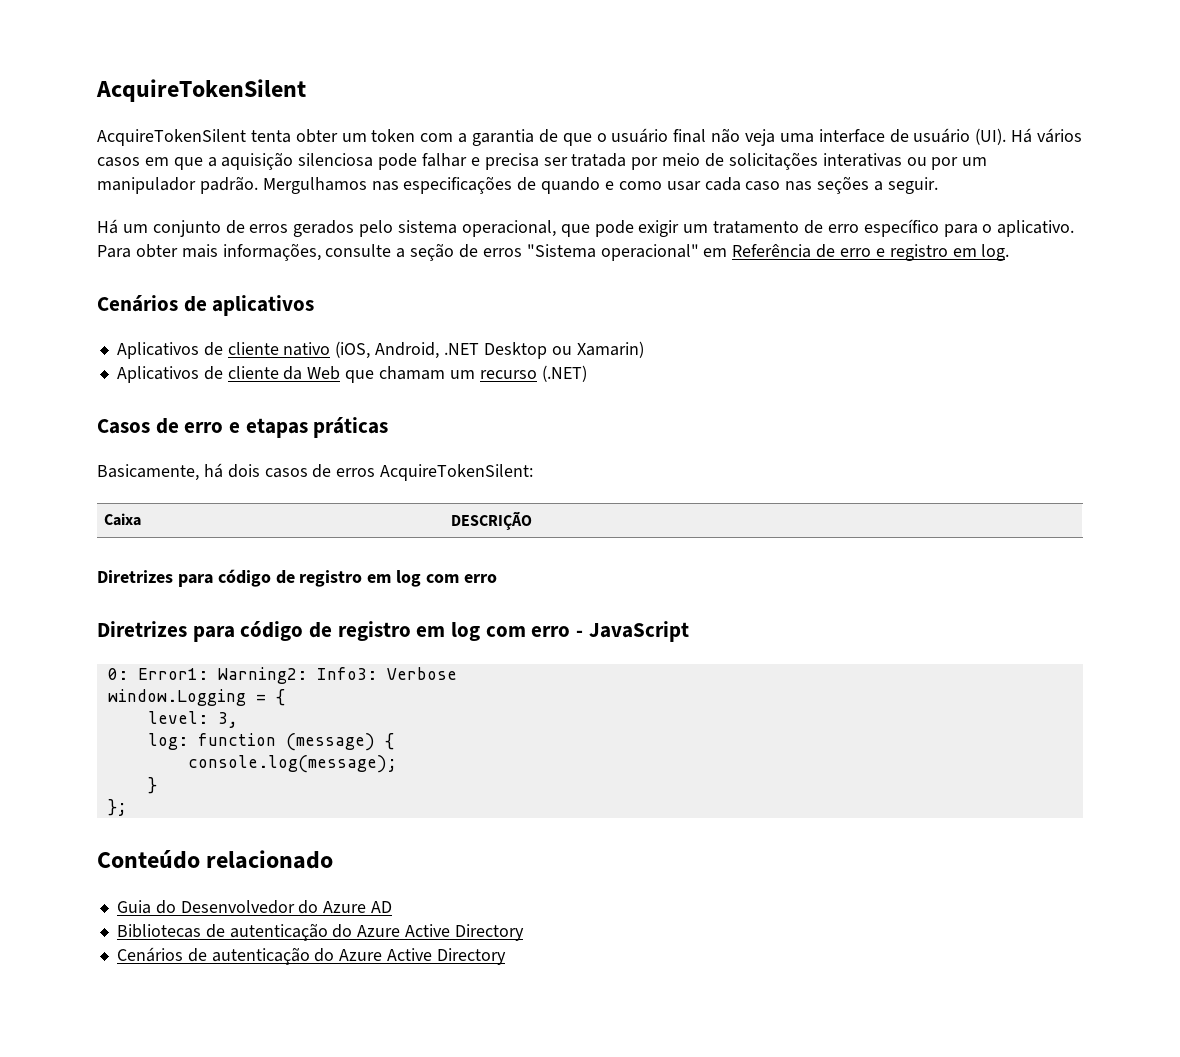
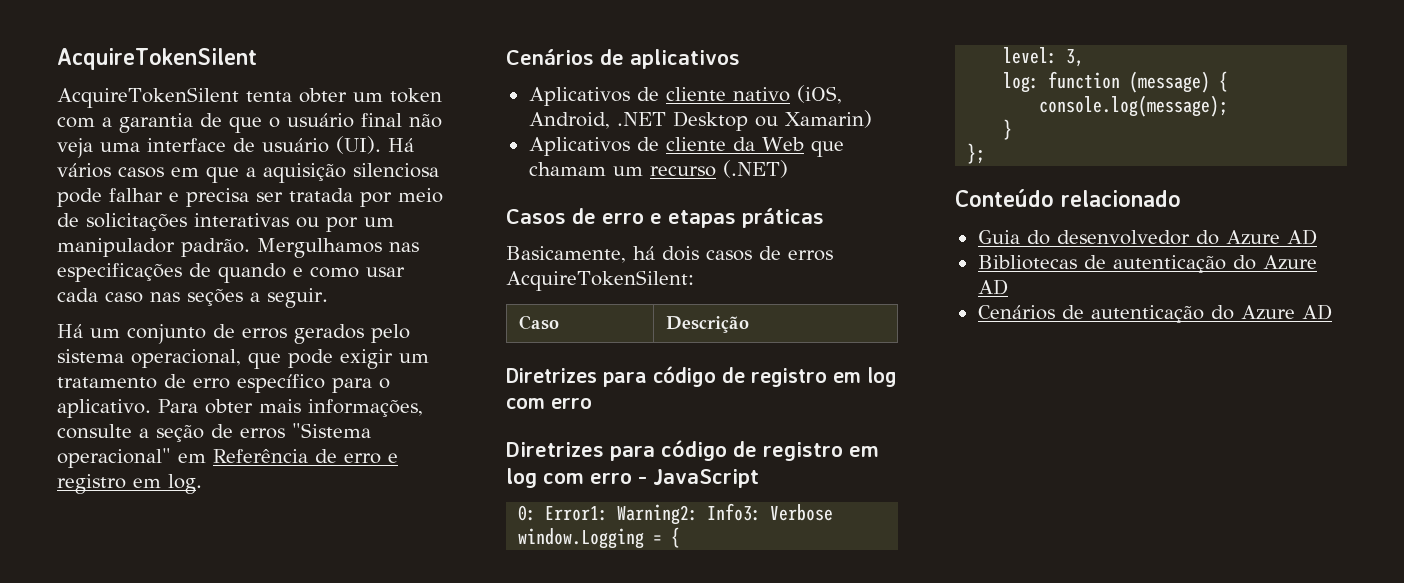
[104,513,142,526] [451,511,533,530] Caixa | DESCRIÇÃO -> [518,315,559,330] [665,316,749,333] Caso | Descrição
[180,900,295,914] Desenvolvedor -> [1056,230,1190,245] desenvolvedor
[405,924,524,941] Active Directory -> [977,279,1008,295] AD
[387,948,506,965] Active Directory -> [1301,304,1332,320] AD

